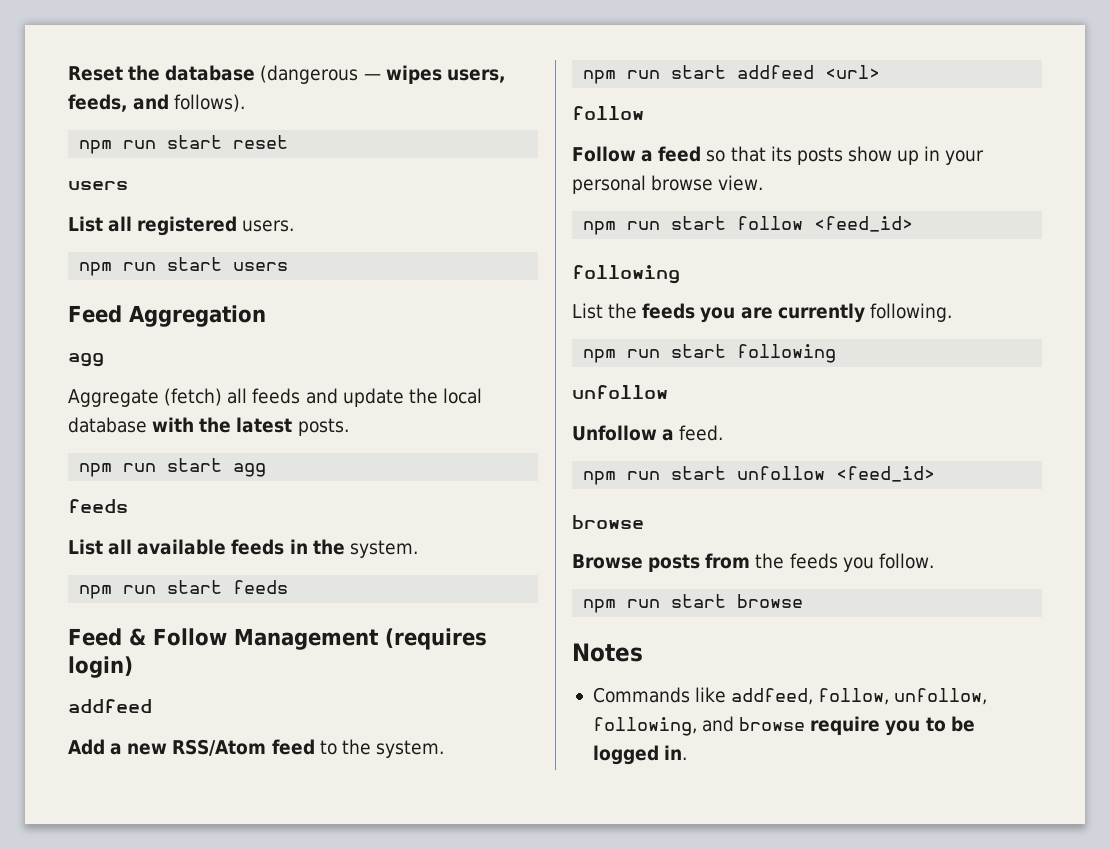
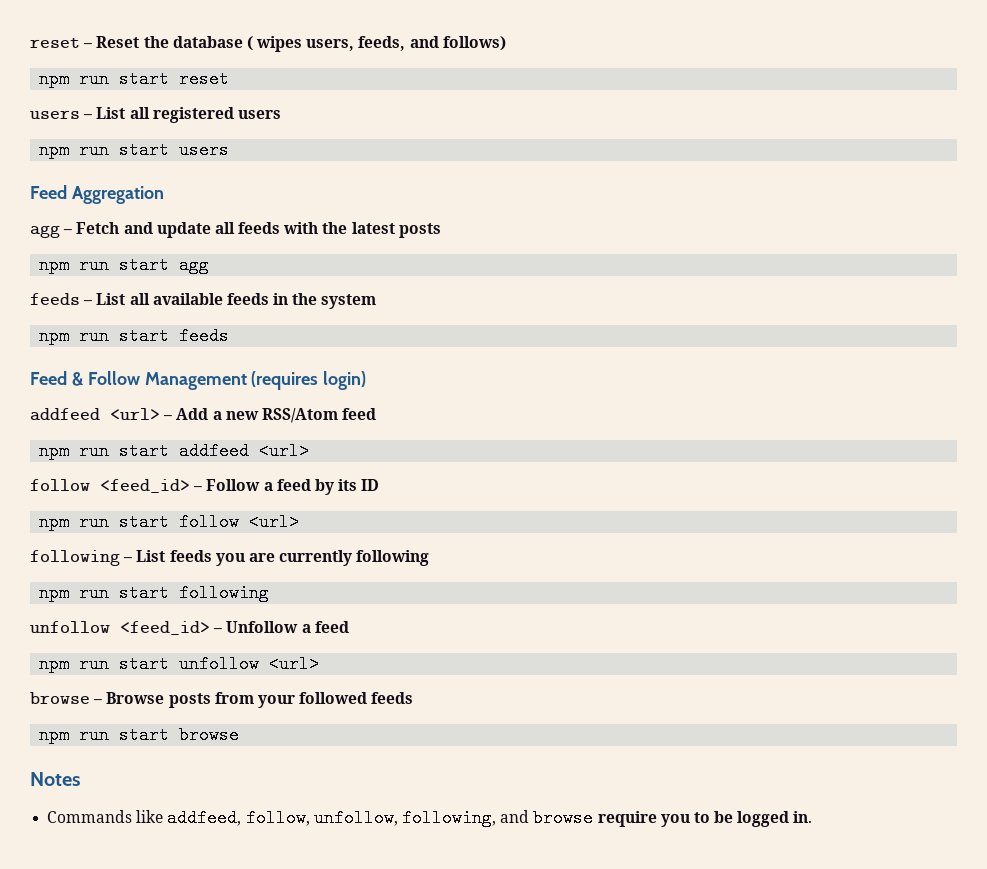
(68, 73) none -> [30,38,93,48] reset –
[260,65,381,84] (dangerous — -> [246,36,253,51] (
[174,94,246,112] follows). -> [442,36,506,51] follows)
(128, 185) // -> [83,114,93,119] –
[242,220,295,232] users. -> [237,110,281,119] users
[68,388,482,407] [68,417,147,433] // Aggregate (fetch) all feeds and update the local database -> [63,222,281,238] – Fetch and update all feeds
[297,418,349,436] posts. -> [398,223,441,238] posts
(128, 506) // -> [83,300,93,305] –
[349,540,418,558] system. -> [321,294,377,309] system
(152, 706) // -> [110,408,173,420] <url> –
[319,739,444,758] to the system. -> (377, 414) none
(644, 113) // -> [100,479,203,493] <feed_id> –
[706,146,985,165] [572,175,764,194] so that its posts show up in your personal browse view. -> [314,479,380,495] by its ID
[814,216,914,232] [572,265,680,284] [572,303,638,319] <feed_id> // following // List the -> [249,513,300,531] [30,550,166,566] <url> // following – List
[869,303,952,322] following. -> [356,550,430,566] following
(668, 392) // -> [120,621,223,635] <feed_id> –
[679,425,724,441] feed. -> [314,621,349,633] feed
[836,466,936,482] [572,515,644,529] <feed_id> // browse // -> [269,655,320,673] [30,692,103,704] <url> // browse –
[755,553,934,572] the feeds you follow. -> [257,692,414,708] your followed feeds

